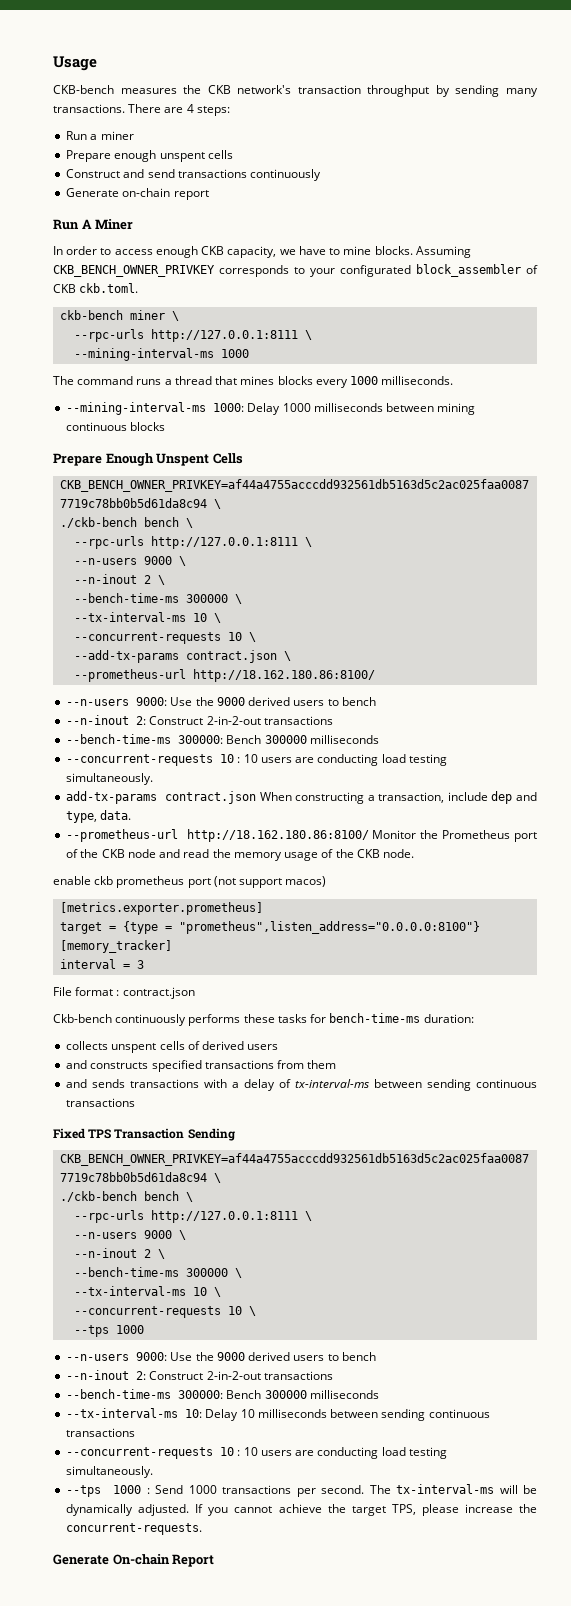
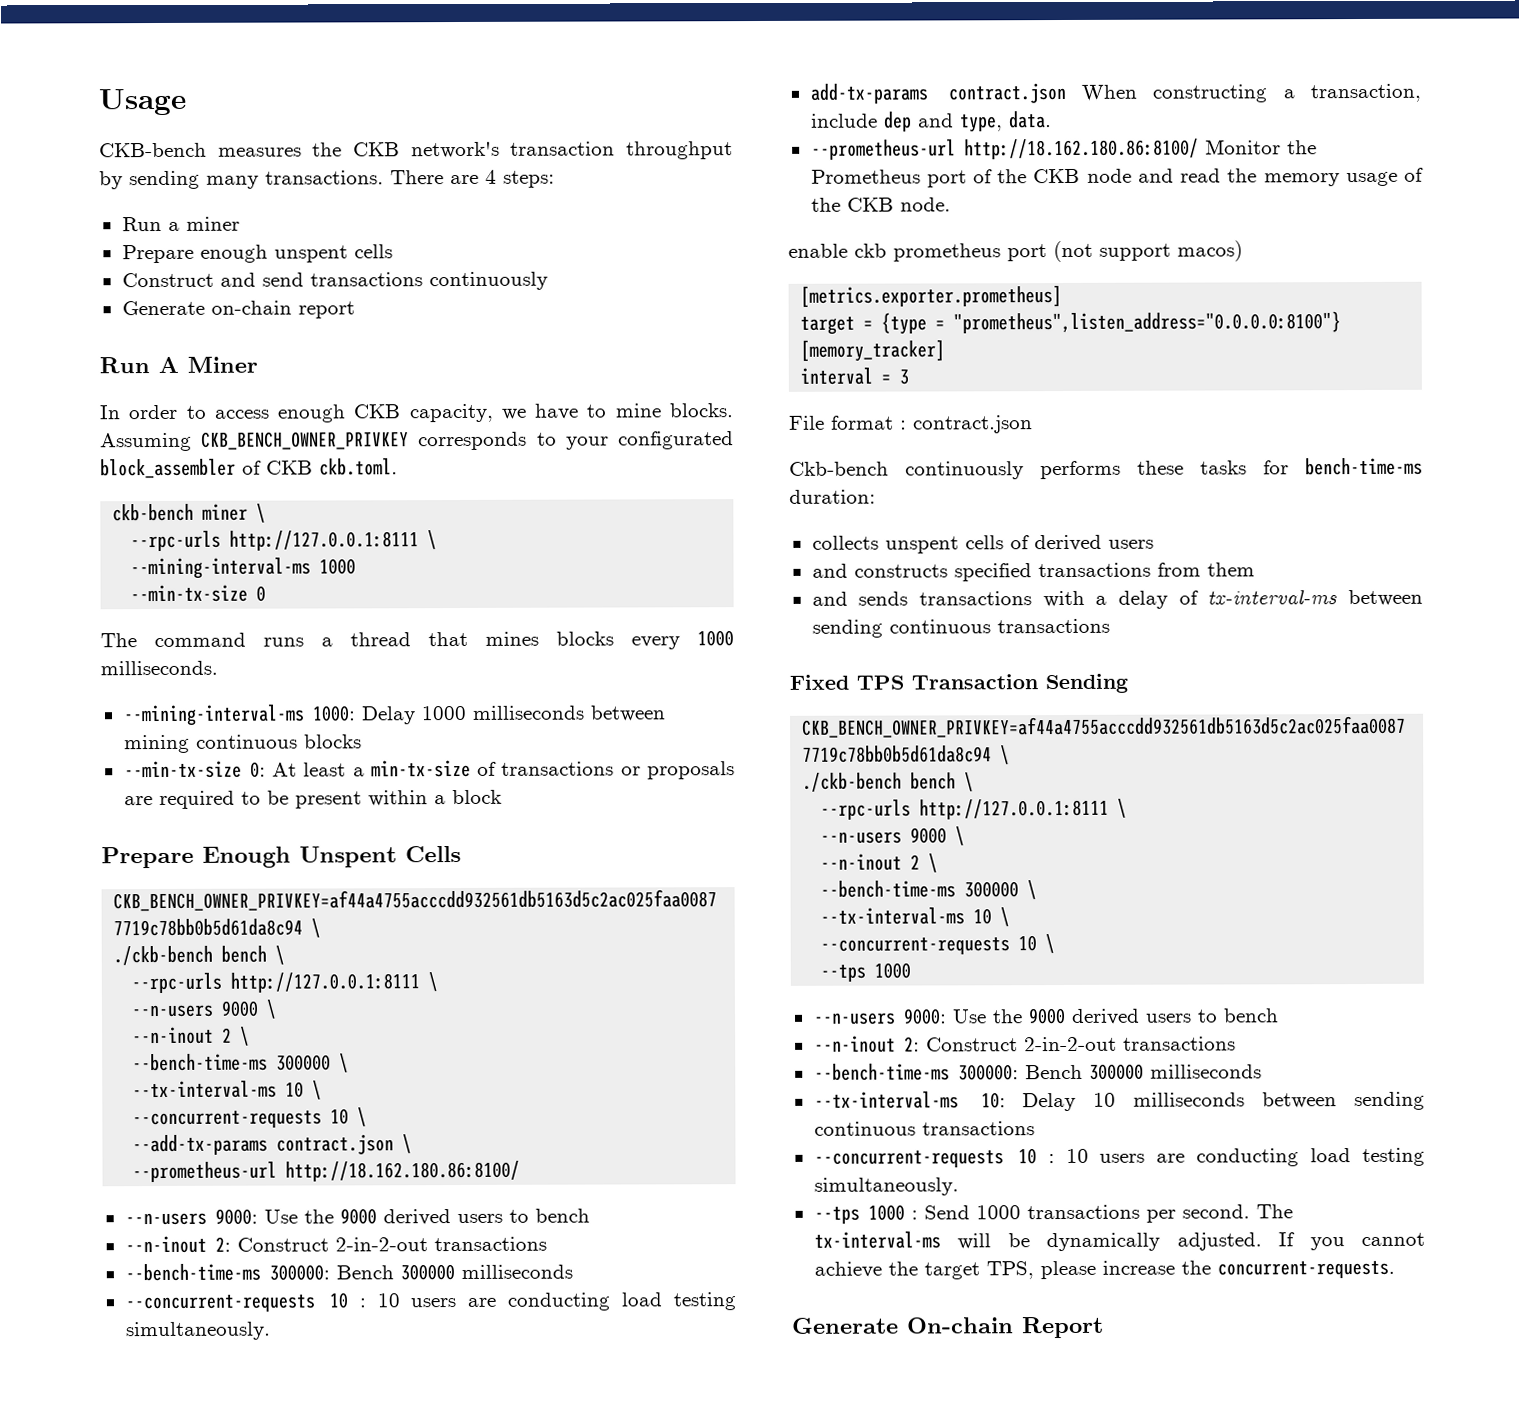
(250, 353) none -> [130,584,267,603] // --min-tx-size 0
(166, 426) none -> [123,759,735,780] [123,789,502,810] // --min-tx-size 0: At least a min-tx-size of transactions or proposals are required to be present within a block

